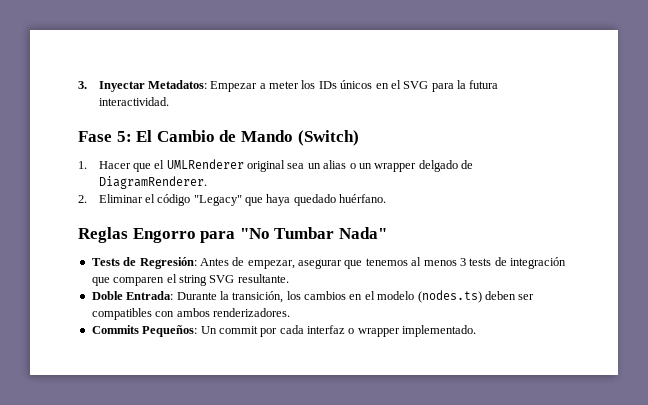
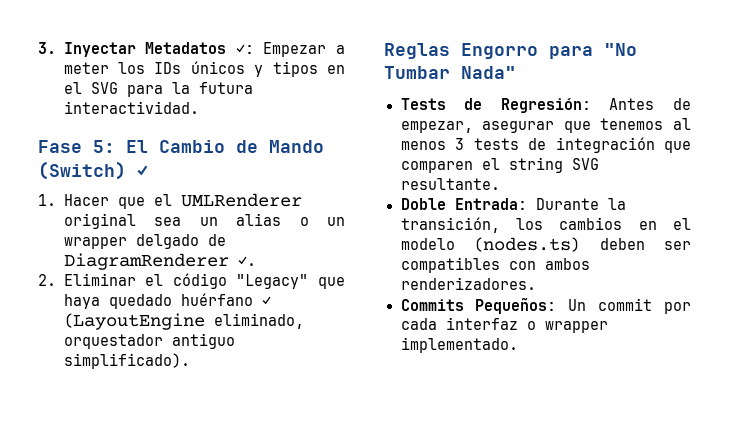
[147,80,207,89] Metadatos: -> [145,42,254,54] Metadatos ✓:
(373, 84) none -> [254,61,318,77] y tipos
(359, 138) none -> [137,165,148,177] ✓
[98,176,207,189] DiagramRenderer. -> [63,253,256,270] DiagramRenderer ✓.
[339,194,387,203] huérfano. -> [180,293,271,306] [63,313,304,330] [63,333,235,349] [63,353,190,369] huérfano ✓ (LayoutEngine eliminado, orquestador antiguo simplificado).

